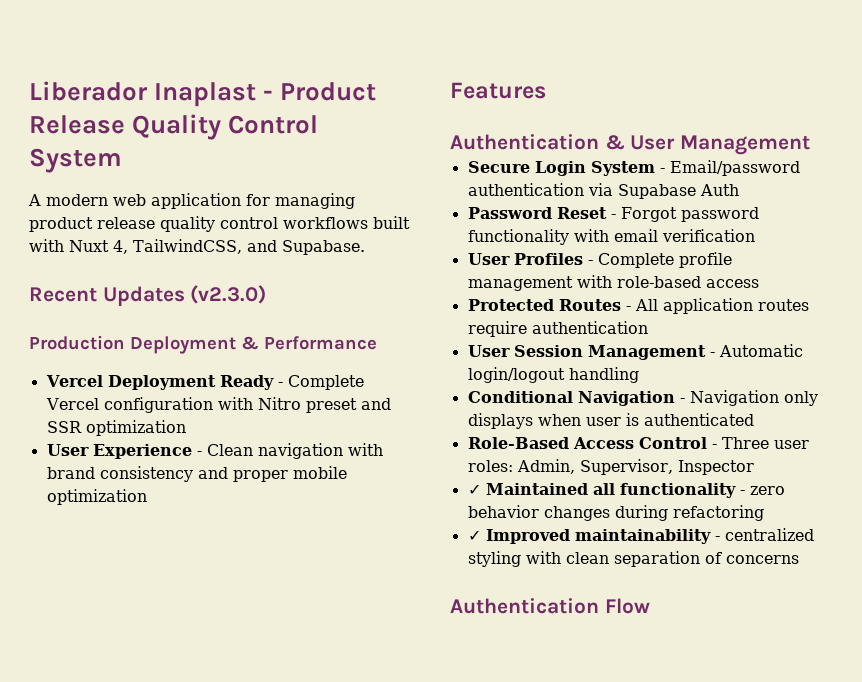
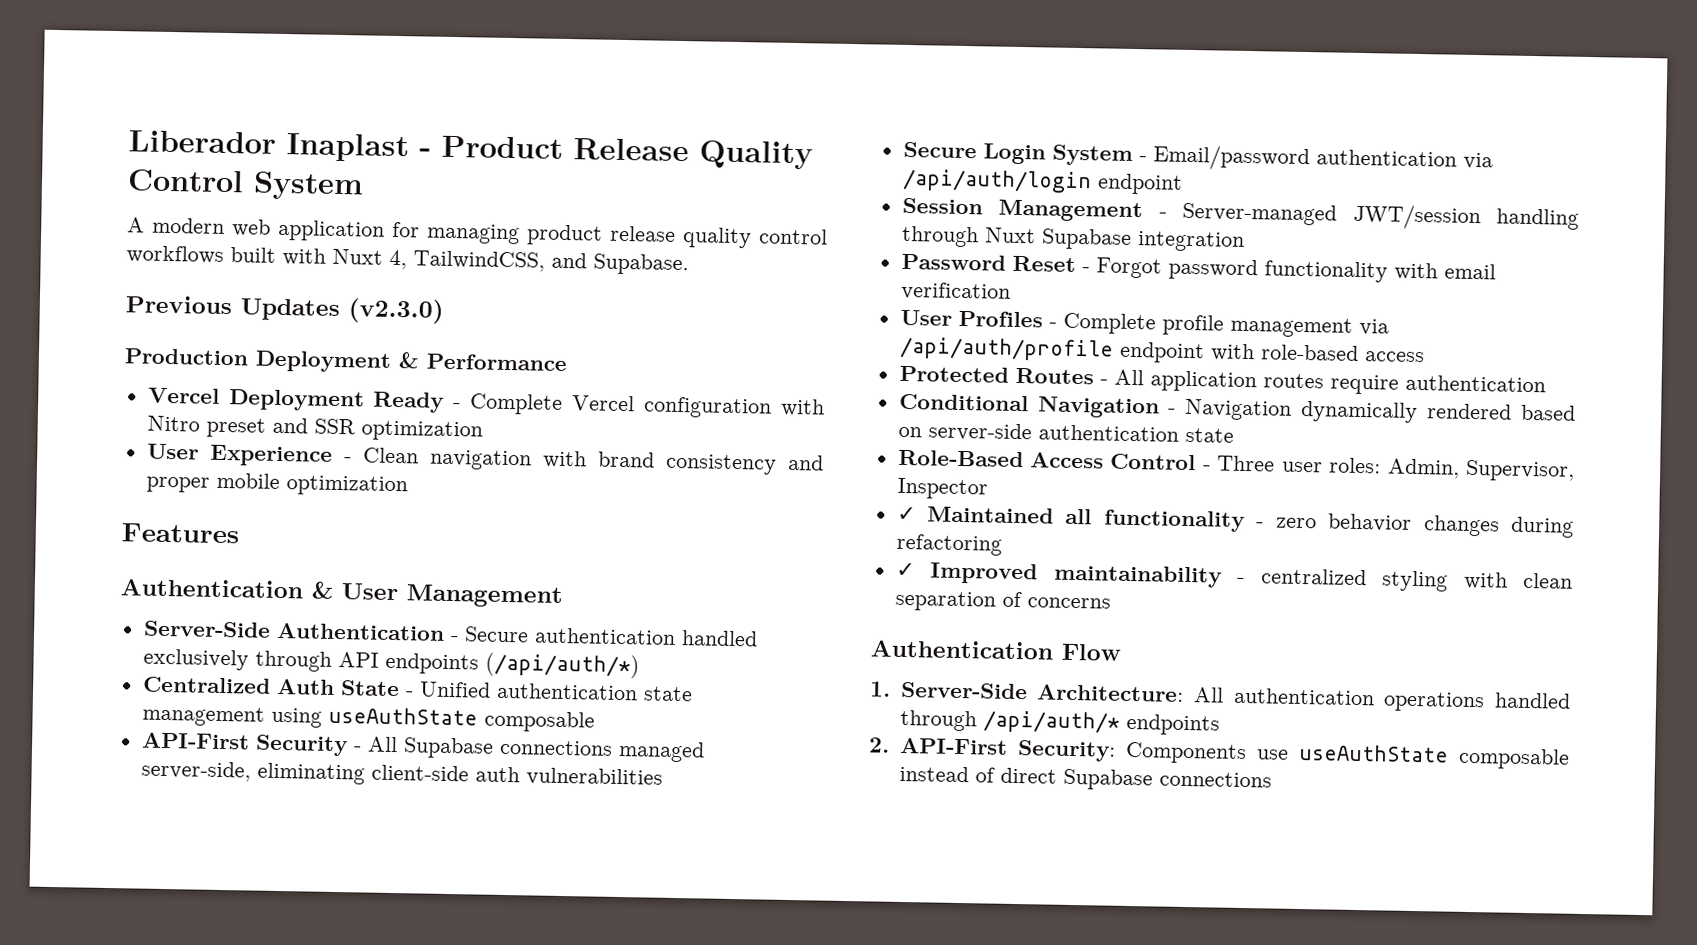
[29,287,97,302] Recent -> [125,295,232,315] Previous
(811, 145) none -> [143,620,758,647] [142,648,640,679] [142,676,693,702] [141,705,595,733] [141,732,705,763] [140,760,663,787] // Server-Side Authentication - Secure authentication handled exclusively through API endpoints (/api/auth/*) // Centralized Auth State - Unified authentication state management using useAuthState composable // API-First Security - All Supabase connections managed server-side, eliminating client-side auth vulnerabilities
[617,184,739,199] Supabase Auth -> [901,168,1183,195] [901,197,1579,231] [901,225,1245,252] /api/auth/login endpoint // Session Management - Server-managed JWT/session handling through Nuxt Supabase integration
(573, 283) none -> [1358,318,1389,336] [899,336,1205,364] via /api/auth/profile endpoint
[467,344,803,360] [467,367,639,383] [467,390,818,406] [467,413,754,429] User Session Management - Automatic login/logout handling // Conditional Navigation - Navigation only displays when user is authenticated -> [898,393,1576,424] [897,422,1234,443] Conditional Navigation - Navigation dynamically rendered based on server-side authentication state
(650, 606) none -> [870,681,1571,713] [899,709,1220,736] [869,737,1570,770] [898,765,1272,791] // 1. Server-Side Architecture: All authentication operations handled through /api/auth/* endpoints // 2. API-First Security: Components use useAuthState composable instead of direct Supabase connections

